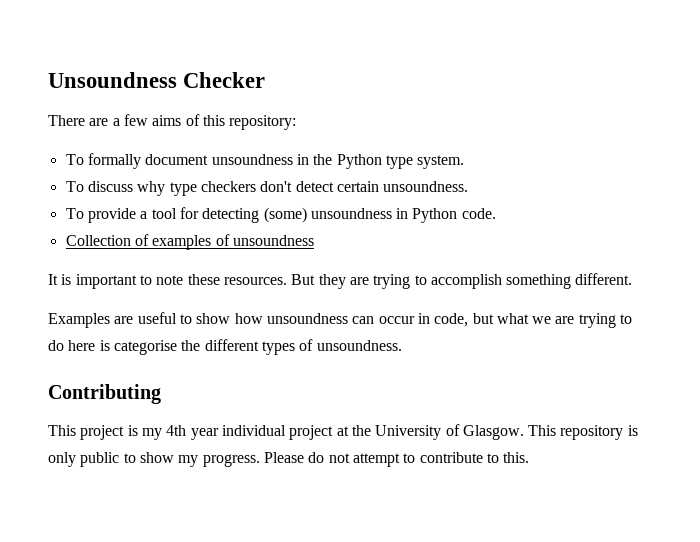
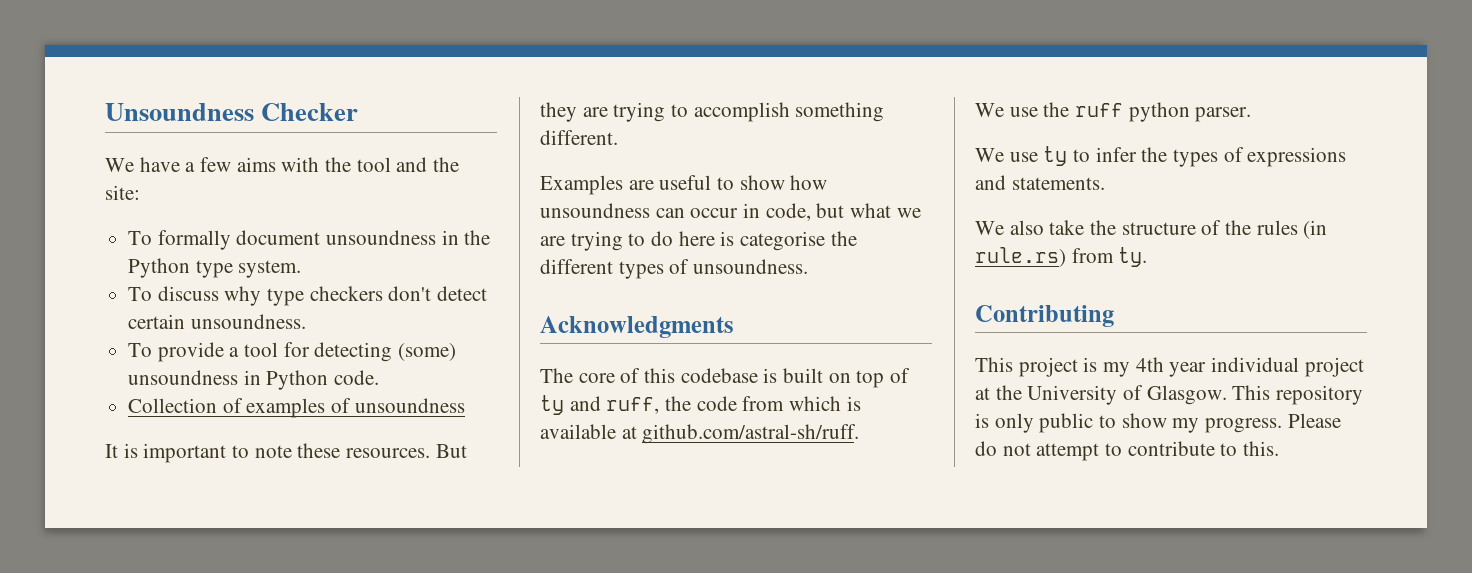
[48,115,109,126] There are -> [105,157,180,172] We have
[185,114,297,130] of this repository: -> [281,157,460,172] [105,185,140,200] with the tool and the site:
(402, 345) none -> [540,316,734,338] [540,368,911,388] [540,395,861,415] [540,424,860,444] [975,102,1252,122] [975,146,1347,167] [975,175,1105,190] [975,220,1328,239] [975,247,1148,267] // Acknowledgments // The core of this codebase is built on top of ty and ruff, the code from which is available at github.com/astral-sh/ruff. // We use the ruff python parser. // We use ty to infer the types of expressions and statements. // We also take the structure of the rules (in rule.rs) from ty.

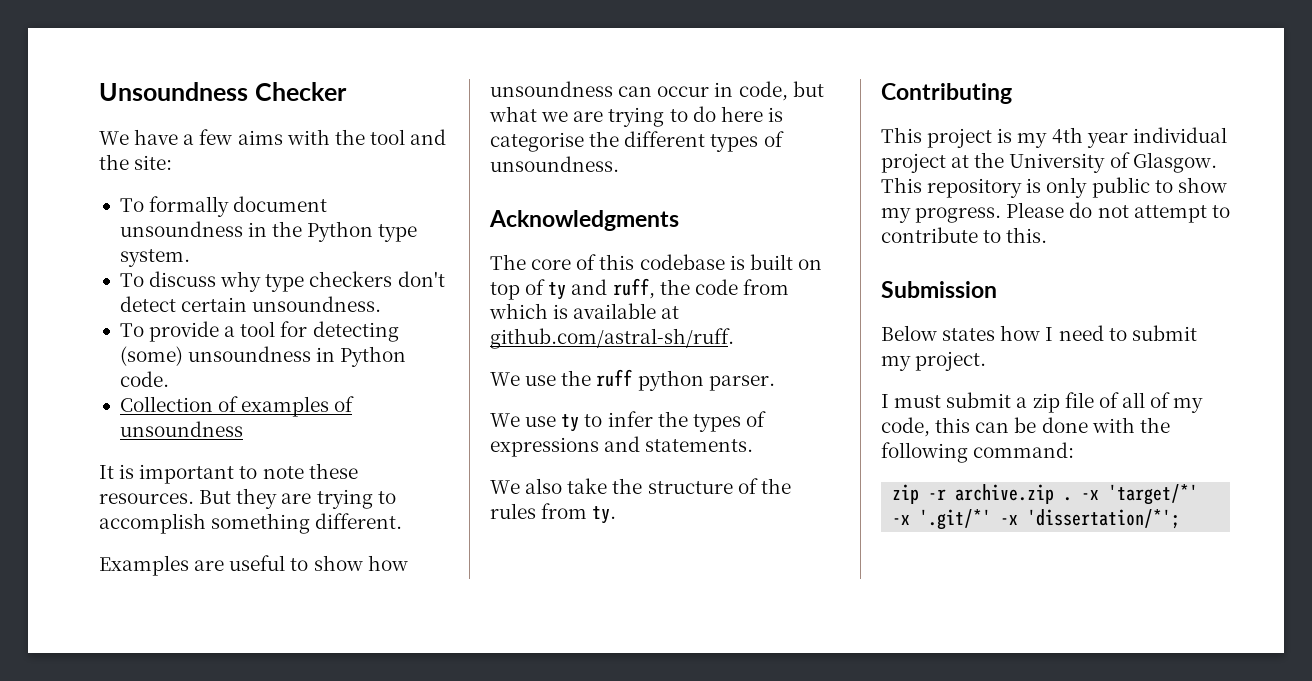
[1303,220,1328,239] [975,247,1066,267] (in rule.rs) -> (536, 511) none
(1280, 448) none -> [881,281,997,298] [881,325,1197,341] [881,351,987,371] [881,392,1204,413] [881,417,1170,437] [881,442,1075,463] [892,484,1199,505] [892,509,1181,530] // Submission // Below states how I need to submit my project. // I must submit a zip file of all of my code, this can be done with the following command: // zip -r archive.zip . -x 'target/*' -x '.git/*' -x 'dissertation/*';

